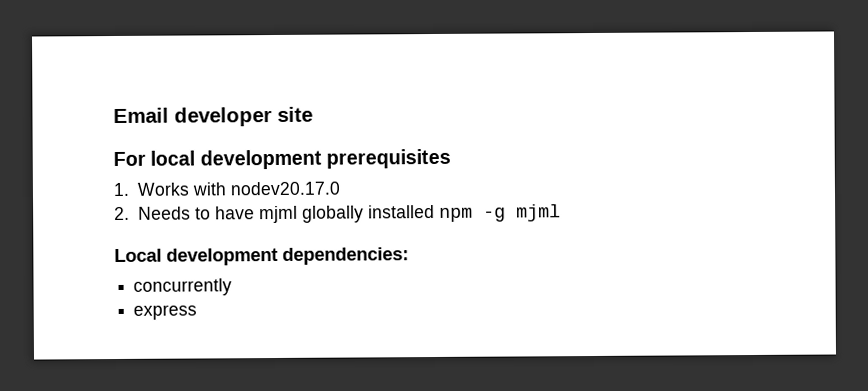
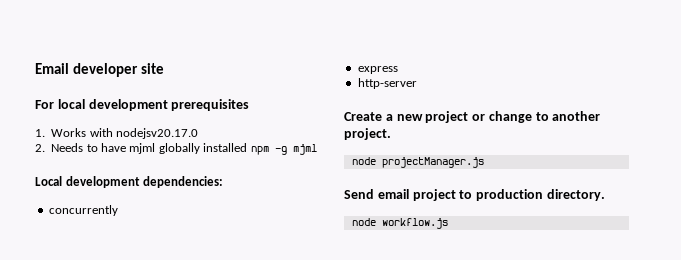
[229,181,340,196] nodev20.17.0 -> [116,128,198,139] nodejsv20.17.0
(198, 312) none -> [357,78,417,89] [344,111,601,123] [344,128,391,140] [351,157,484,168] [344,189,605,201] [351,218,448,229] // http-server // Create a new project or change to another project. // node projectManager.js // Send email project to production directory. // node workflow.js

